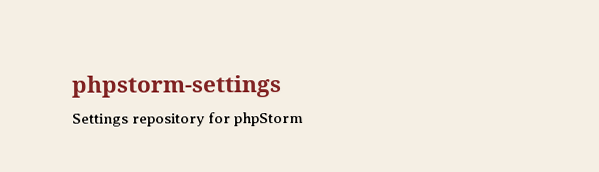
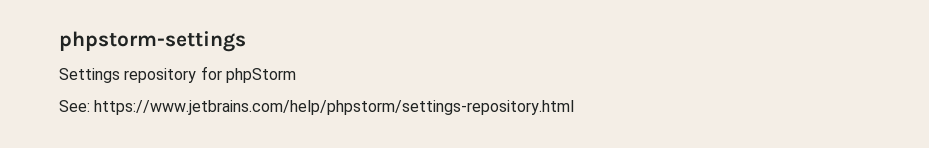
(305, 119) none -> [59,100,575,115] // See: https://www.jetbrains.com/help/phpstorm/settings-repository.html

